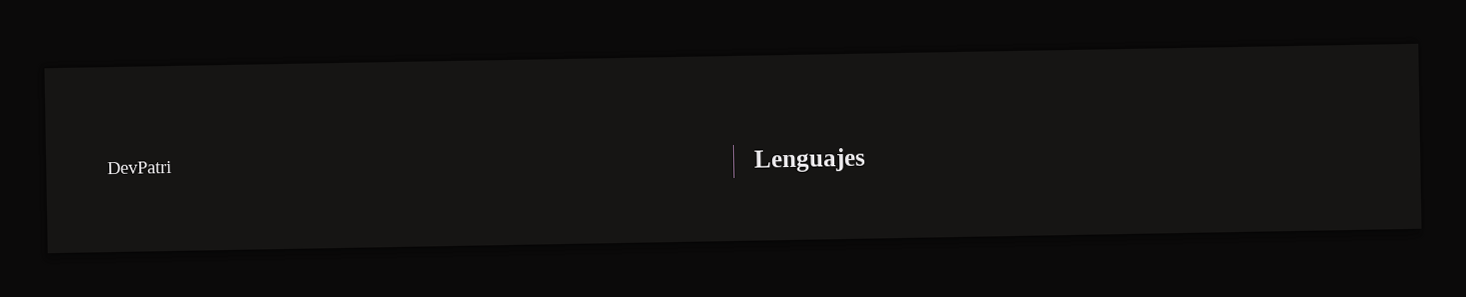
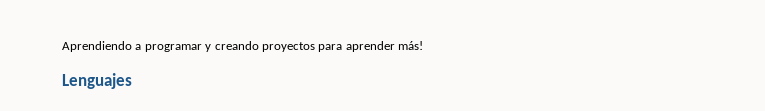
[107,161,172,175] DevPatri -> [62,41,423,52] Aprendiendo a programar y creando proyectos para aprender más!

